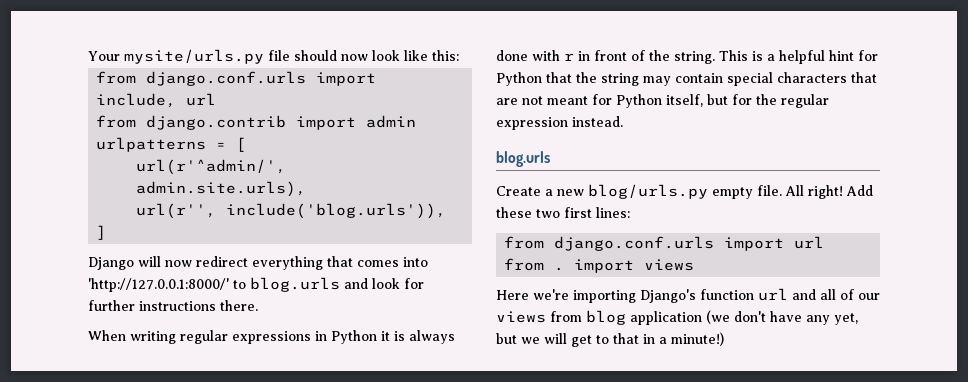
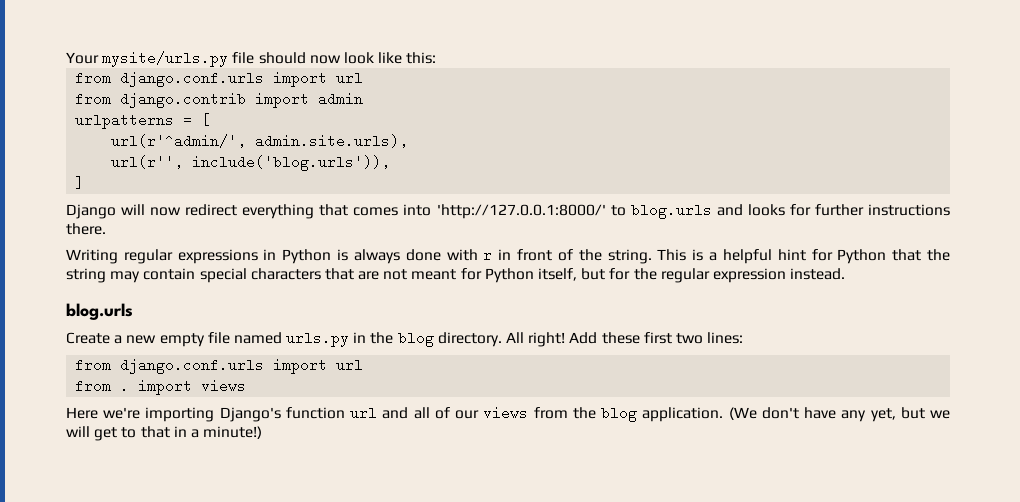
[96,93,177,108] include, -> (328, 79) none
[372,278,400,289] look -> [747,204,785,216] looks
[88,330,176,344] When writing -> [66,249,118,264] Writing
[381,331,390,341] it -> (332, 256) none
[588,184,782,199] blog/urls.py empty file. -> [159,331,502,347] empty file named urls.py in the blog directory.
[536,207,592,218] two first -> [643,332,703,344] first two
[586,310,730,325] blog application (we -> [572,406,757,422] the blog application. (We

